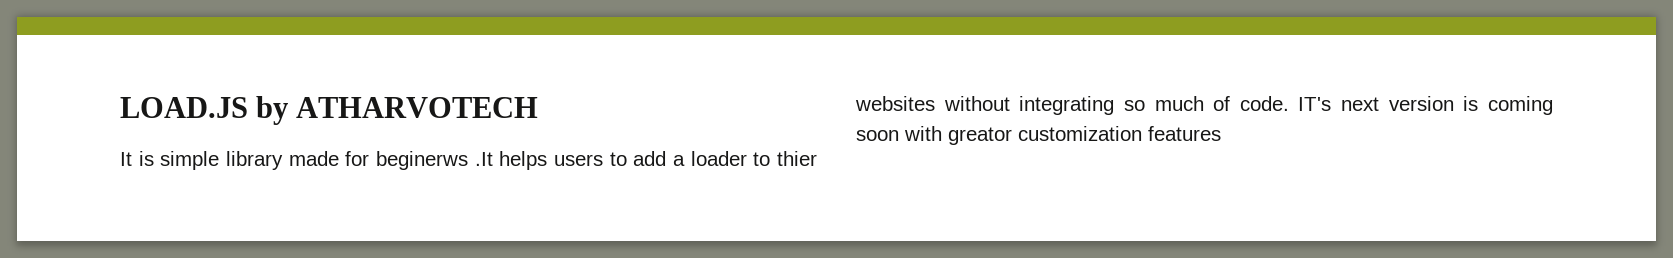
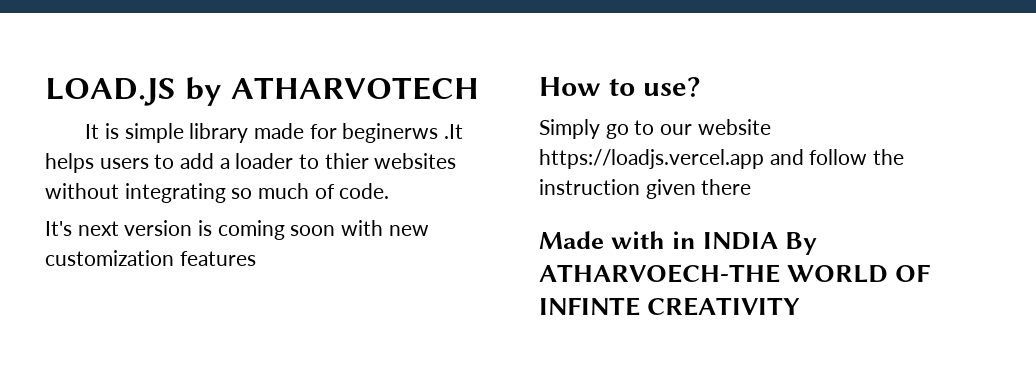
[1298,97,1332,111] IT's -> [45,221,72,236] // It's
[948,127,1012,145] greator -> [388,225,429,236] new
(1221, 133) none -> [539,77,700,97] [539,119,771,139] [539,149,905,169] [539,179,752,199] [539,231,818,255] [539,264,931,283] [539,297,801,316] // How to use? // Simply go to our website https://loadjs.vercel.app and follow the instruction given there // Made with in INDIA By ATHARVOECH-THE WORLD OF INFINTE CREATIVITY

